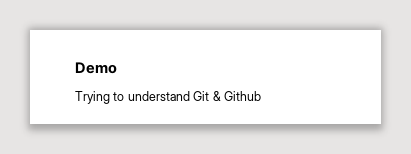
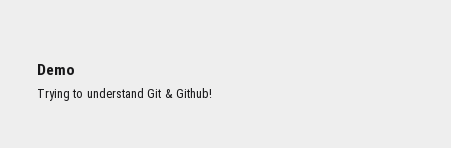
[223,91,261,101] Github -> [175,88,212,98] Github!

